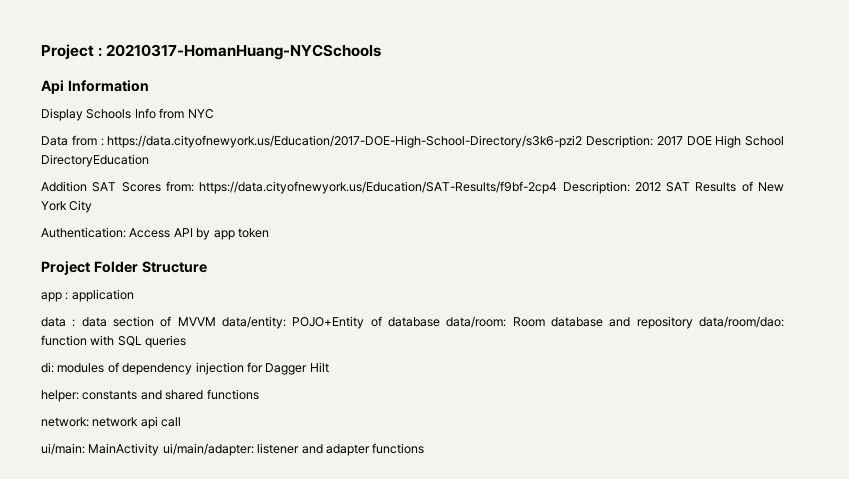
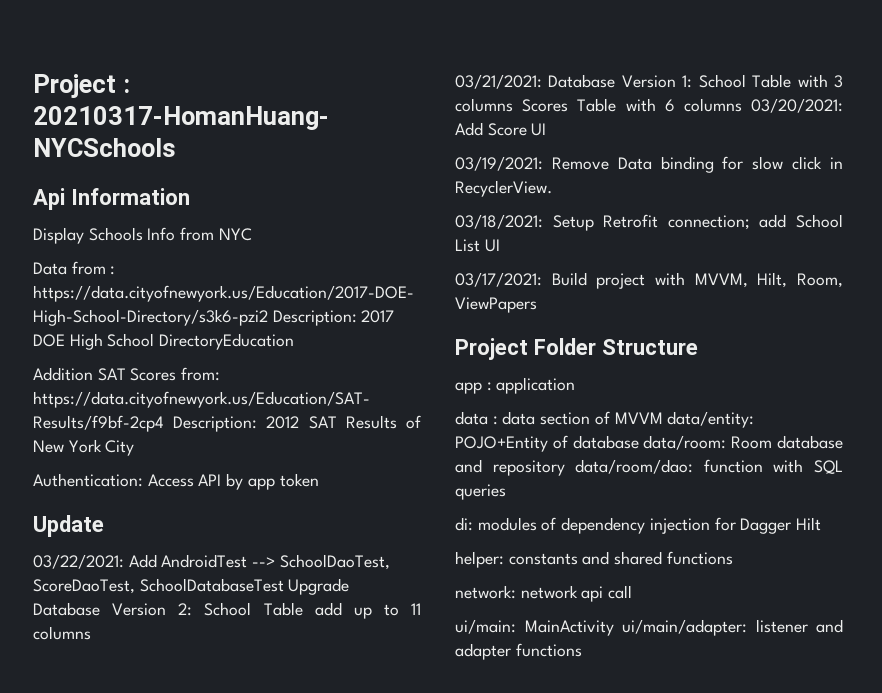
(269, 233) none -> [33,515,104,537] [33,554,390,570] [33,578,350,595] [33,602,421,619] [33,626,91,640] [455,74,844,89] [455,98,843,113] [455,122,547,136] [455,156,843,173] [455,180,552,197] [455,214,843,231] [455,239,500,252] [455,272,843,289] [455,297,537,313] // Update // 03/22/2021: Add AndroidTest --> SchoolDaoTest, ScoreDaoTest, SchoolDatabaseTest Upgrade Database Version 2: School Table add up to 11 columns // 03/21/2021: Database Version 1: School Table with 3 columns Scores Table with 6 columns 03/20/2021: Add Score UI // 03/19/2021: Remove Data binding for slow click in RecyclerView. // 03/18/2021: Setup Retrofit connection; add School List UI // 03/17/2021: Build project with MVVM, Hilt, Room, ViewPapers

